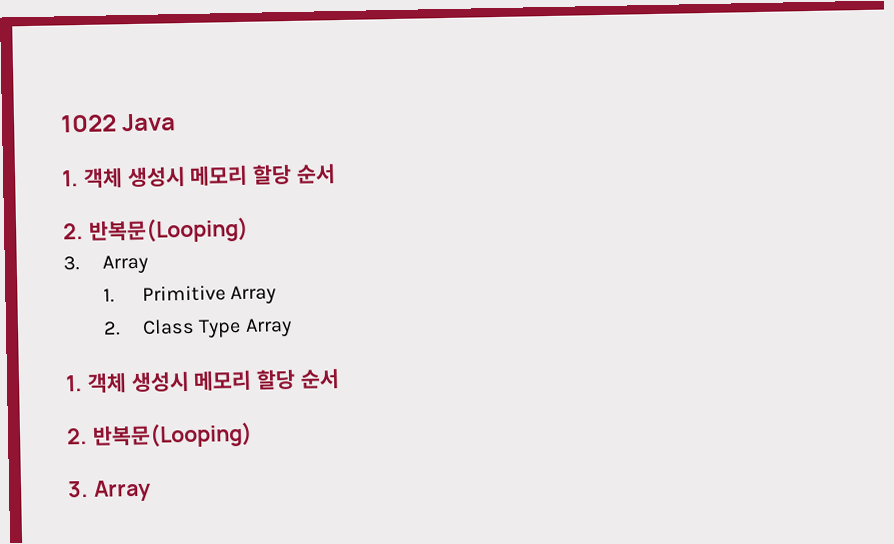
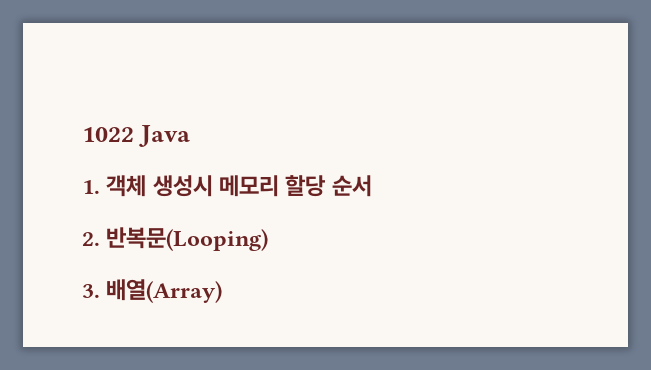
[63,254,148,274] [102,285,277,305] [102,318,292,338] [65,368,341,393] [66,421,253,449] [67,479,151,502] // 3. Array // 1. Primitive Array // 2. Class Type Array // 1. 객체 생성시 메모리 할당 순서 // 2. 반복문(Looping) // 3. Array -> [82,279,223,303] // 3. 배열(Array)

